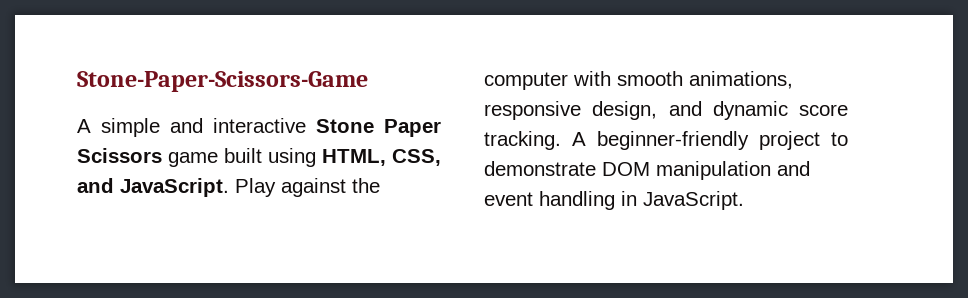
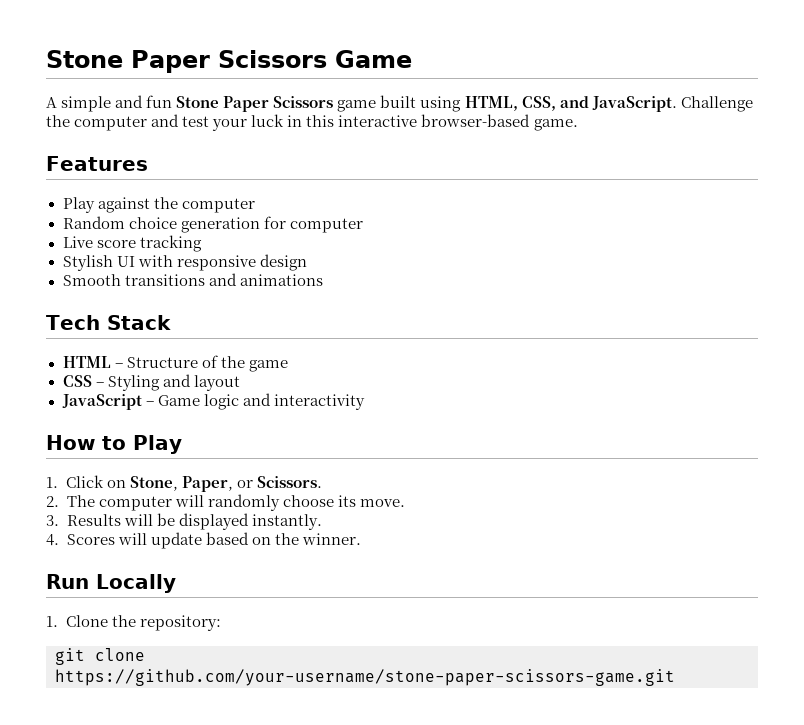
[77,71,368,92] Stone-Paper-Scissors-Game -> [46,50,412,73] Stone Paper Scissors Game
[213,118,306,133] interactive -> [146,95,173,108] fun
[235,178,380,197] [484,71,793,90] [484,101,848,120] [484,131,848,150] [484,161,810,180] [484,191,744,210] Play against the computer with smooth animations, responsive design, and dynamic score tracking. A beginner-friendly project to demonstrate DOM manipulation and event handling in JavaScript. -> [680,96,753,112] [46,114,578,131] [46,156,148,171] [62,197,255,213] [62,216,363,233] [62,235,202,252] [62,254,307,271] [62,273,323,286] [46,315,171,330] [62,355,288,372] [62,374,240,391] [61,393,365,410] [46,435,182,454] [46,475,322,492] [46,494,405,511] [46,513,322,530] [46,532,361,549] [46,574,176,593] [46,615,221,631] [55,648,145,665] [55,669,675,686] Challenge the computer and test your luck in this interactive browser-based game. // Features // Play against the computer // Random choice generation for computer // Live score tracking // Stylish UI with responsive design // Smooth transitions and animations // Tech Stack // HTML – Structure of the game // CSS – Styling and layout // JavaScript – Game logic and interactivity // How to Play // 1. Click on Stone, Paper, or Scissors. // 2. The computer will randomly choose its move. // 3. Results will be displayed instantly. // 4. Scores will update based on the winner. // Run Locally // 1. Clone the repository: // git clone https://github.com/your-username/stone-paper-scissors-game.git

